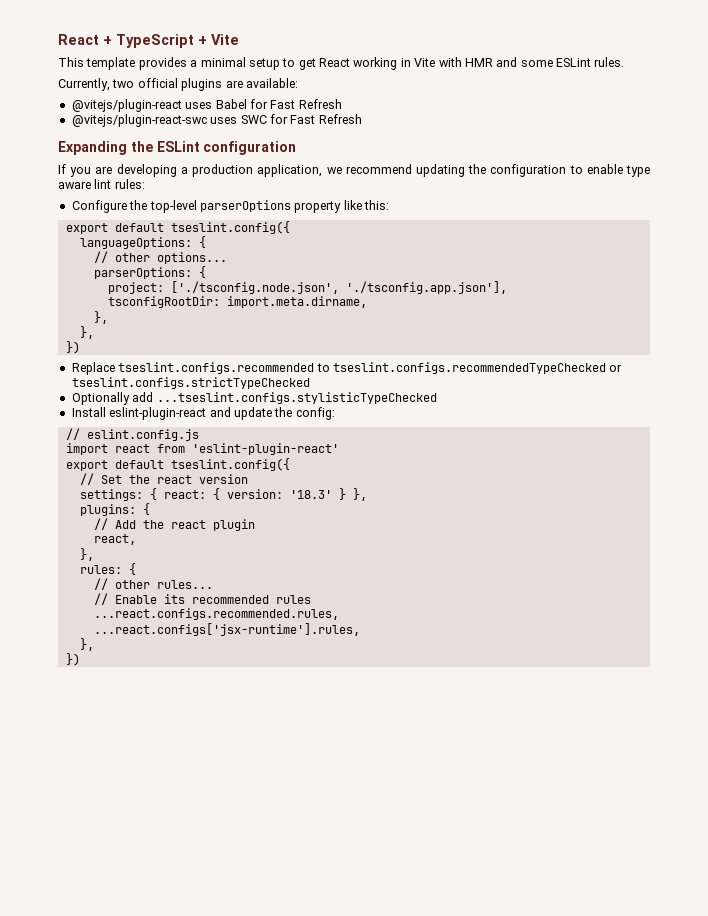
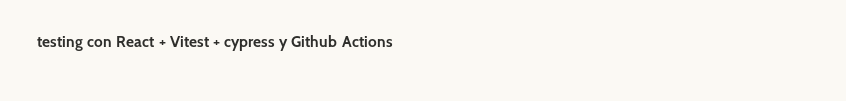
[58,34,239,48] [58,57,625,70] [58,78,298,91] [71,99,342,112] [71,114,362,127] [58,141,297,155] [58,164,650,177] [58,179,145,189] [71,200,389,213] [65,221,290,234] [79,236,206,249] [93,251,227,264] [93,266,206,279] [107,281,507,294] [107,296,367,308] [93,311,108,324] [79,326,94,339] [65,341,80,354] [71,362,623,375] [71,377,310,389] [71,392,437,405] [71,407,335,420] [65,428,199,441] [65,443,339,455] [65,458,290,471] [79,473,248,485] [79,488,367,501] [79,503,150,516] [93,518,255,531] [93,534,136,545] [79,548,94,561] [79,563,136,575] [93,578,213,590] [93,593,311,605] [93,608,339,620] [93,623,360,636] [79,638,94,651] [65,653,80,666] React + TypeScript + Vite // This template provides a minimal setup to get React working in Vite with HMR and some ESLint rules. // Currently, two official plugins are available: // @vitejs/plugin-react uses Babel for Fast Refresh // @vitejs/plugin-react-swc uses SWC for Fast Refresh // Expanding the ESLint configuration // If you are developing a production application, we recommend updating the configuration to enable type aware lint rules: // Configure the top-level parserOptions property like this: // export default tseslint.config({ // languageOptions: { // // other options... // parserOptions: { // project: ['./tsconfig.node.json', './tsconfig.app.json'], // tsconfigRootDir: import.meta.dirname, // }, // }, // }) // Replace tseslint.configs.recommended to tseslint.configs.recommendedTypeChecked or tseslint.configs.strictTypeChecked // Optionally add ...tseslint.configs.stylisticTypeChecked // Install eslint-plugin-react and update the config: // // eslint.config.js // import react from 'eslint-plugin-react' // export default tseslint.config({ // // Set the react version // settings: { react: { version: '18.3' } }, // plugins: { // // Add the react plugin // react, // }, // rules: { // // other rules... // // Enable its recommended rules // ...react.configs.recommended.rules, // ...react.configs['jsx-runtime'].rules, // }, // }) -> [37,35,393,51] testing con React + Vitest + cypress y Github Actions

